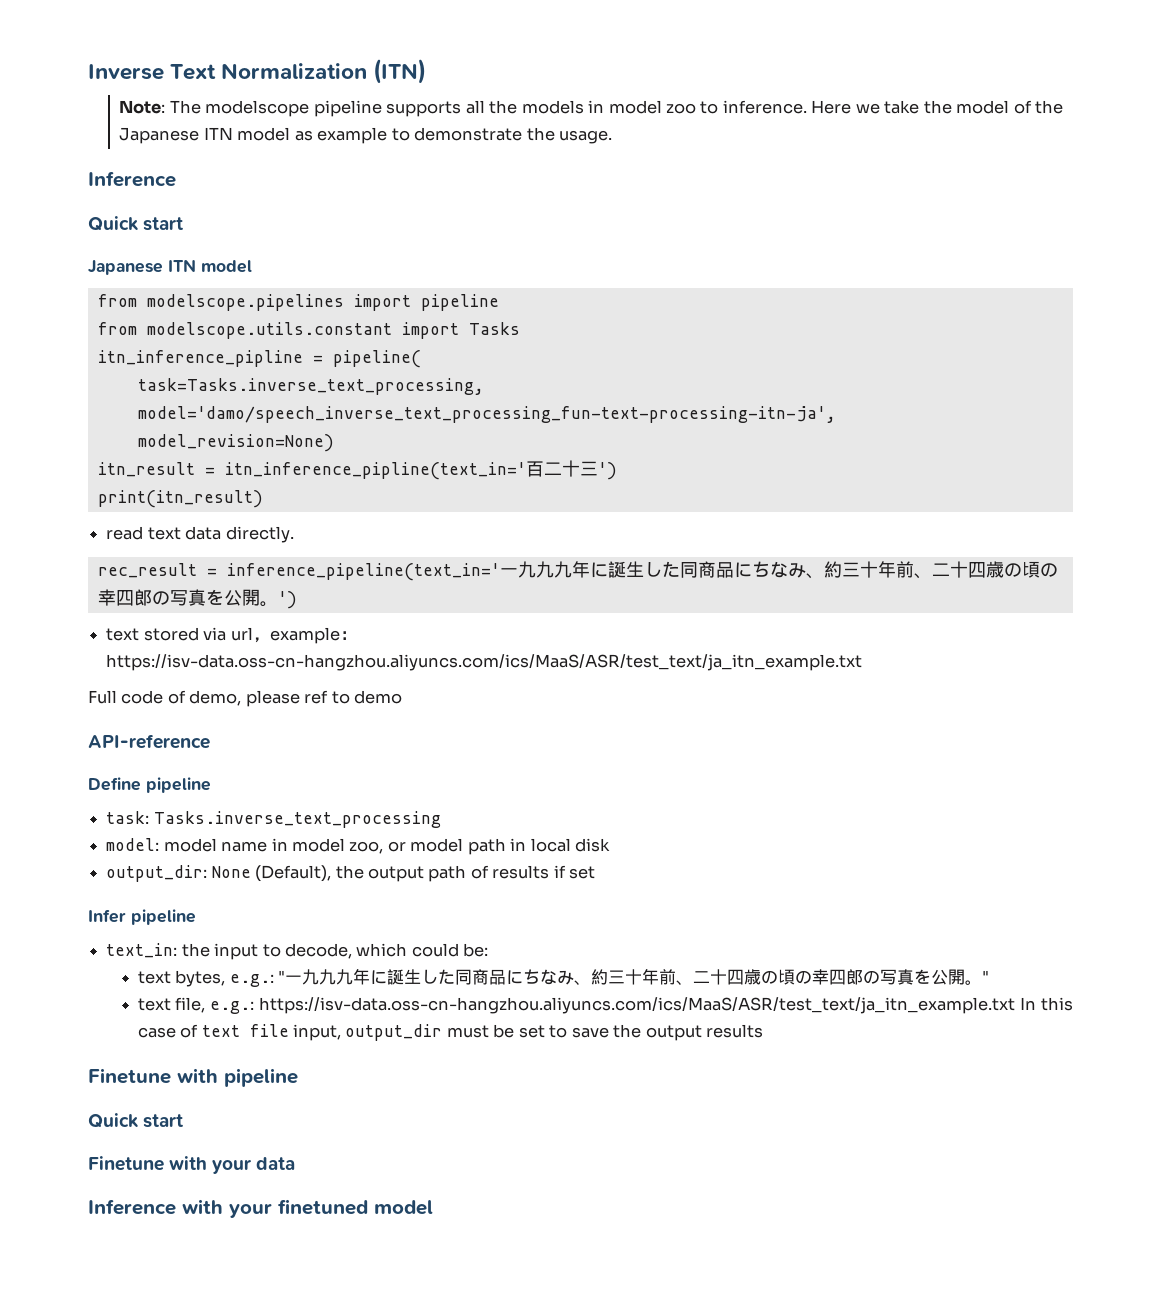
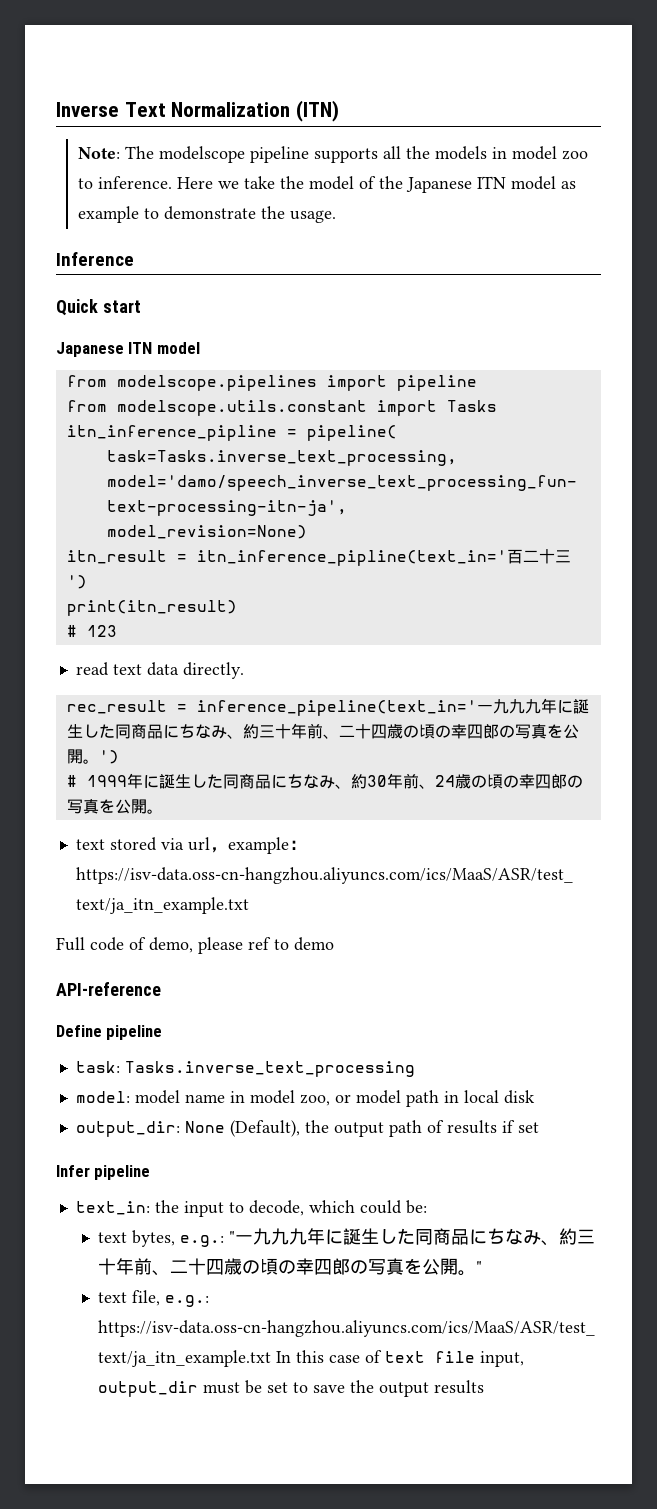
(263, 499) none -> [66,625,117,637] // # 123
(297, 600) none -> [66,773,583,789] [66,799,163,814] // # 1999年に誕生した同商品にちなみ、約30年前、24歳の頃の幸四郎の写真を公開。
[88,1068,298,1087] [88,1113,184,1128] [88,1156,296,1174] [88,1199,433,1218] // Finetune with pipeline // Quick start // Finetune with your data // Inference with your finetuned model -> (484, 1387) none

